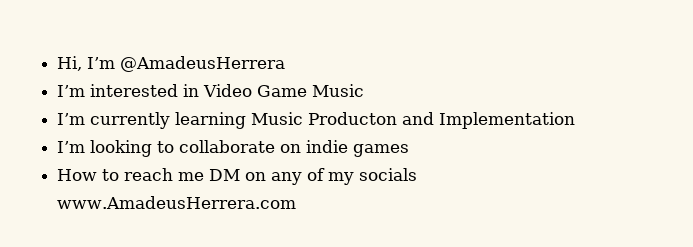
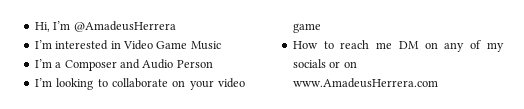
[90,112,576,129] currently learning Music Producton and Implementation -> [55,59,213,71] a Composer and Audio Person
[306,140,410,157] indie games -> [189,78,245,90] [292,23,321,33] your video game
(418, 174) none -> [329,61,357,68] or on

